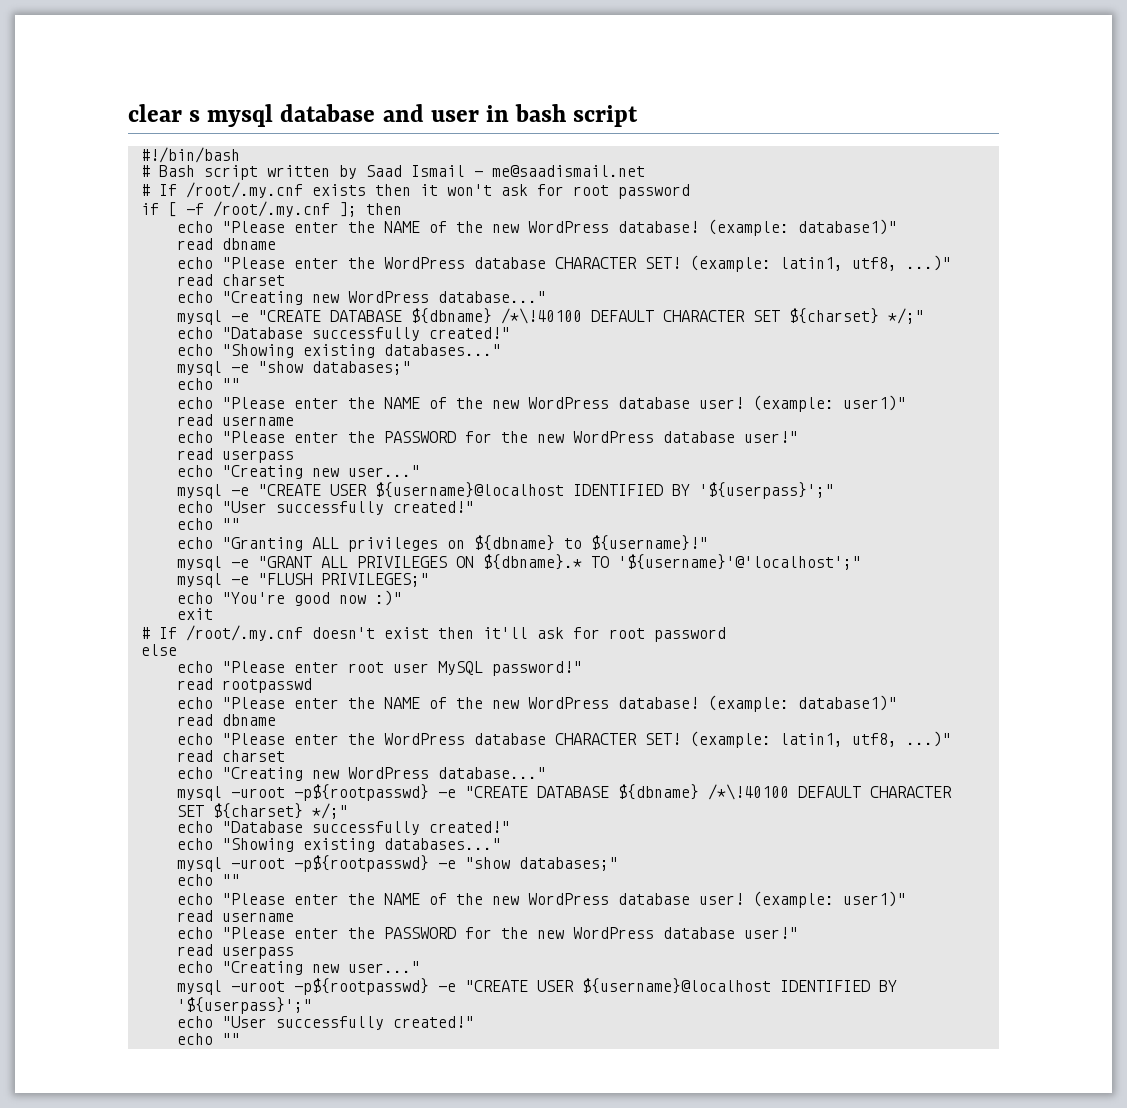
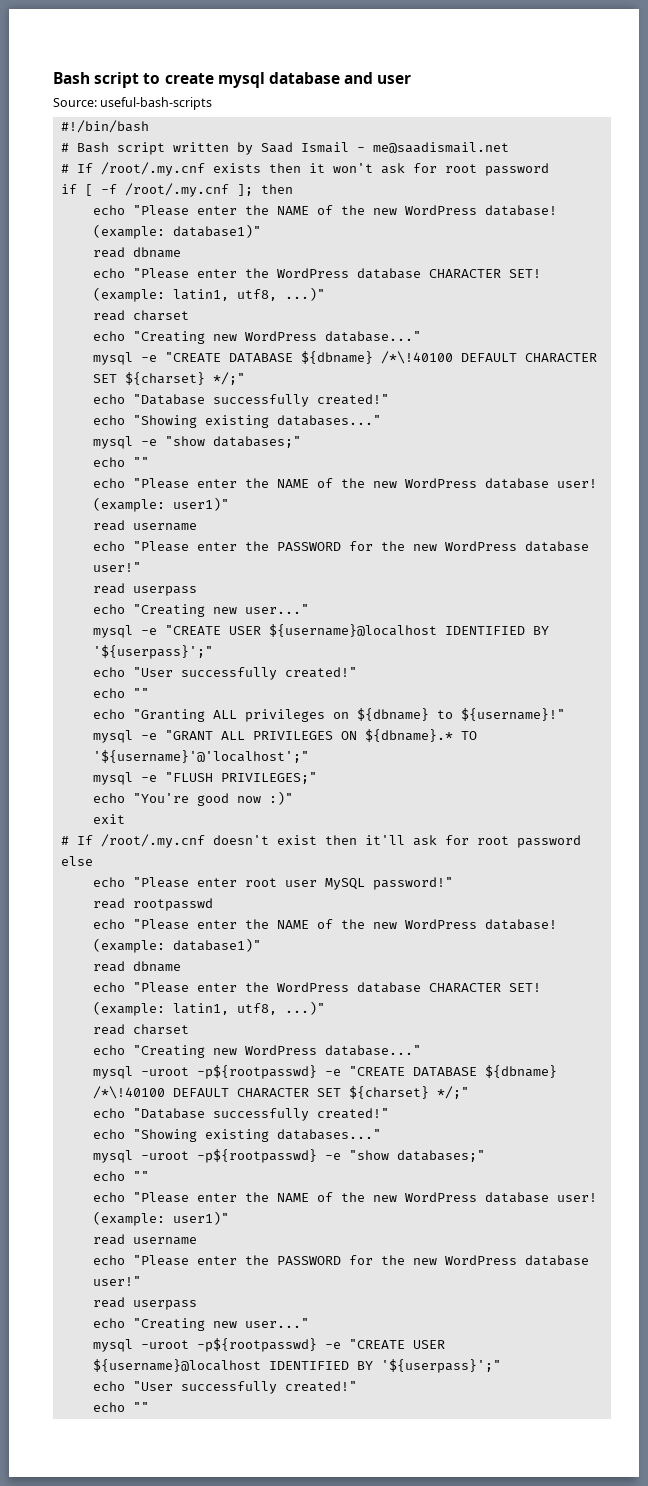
[128,104,201,122] clear s -> [53,72,214,88] Bash script to create
[485,104,639,127] in bash script -> [53,97,213,110] // Source: useful-bash-scripts

